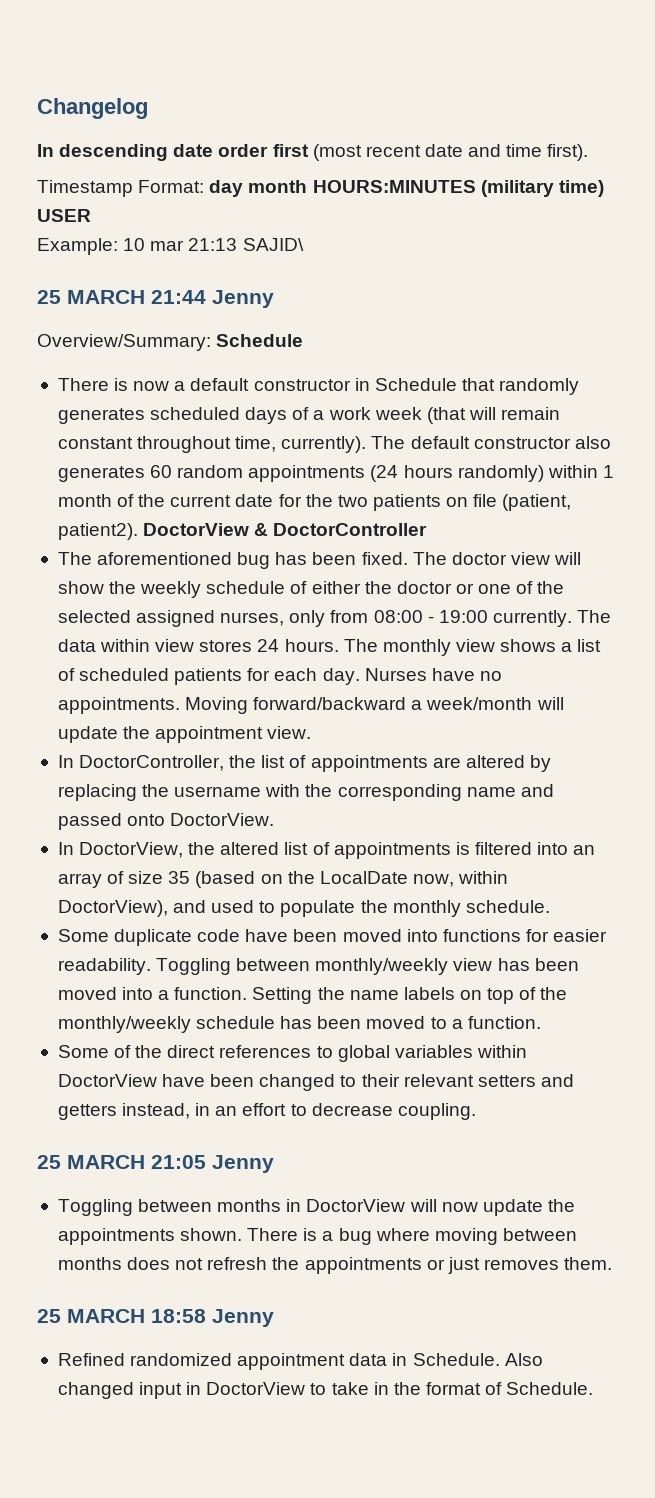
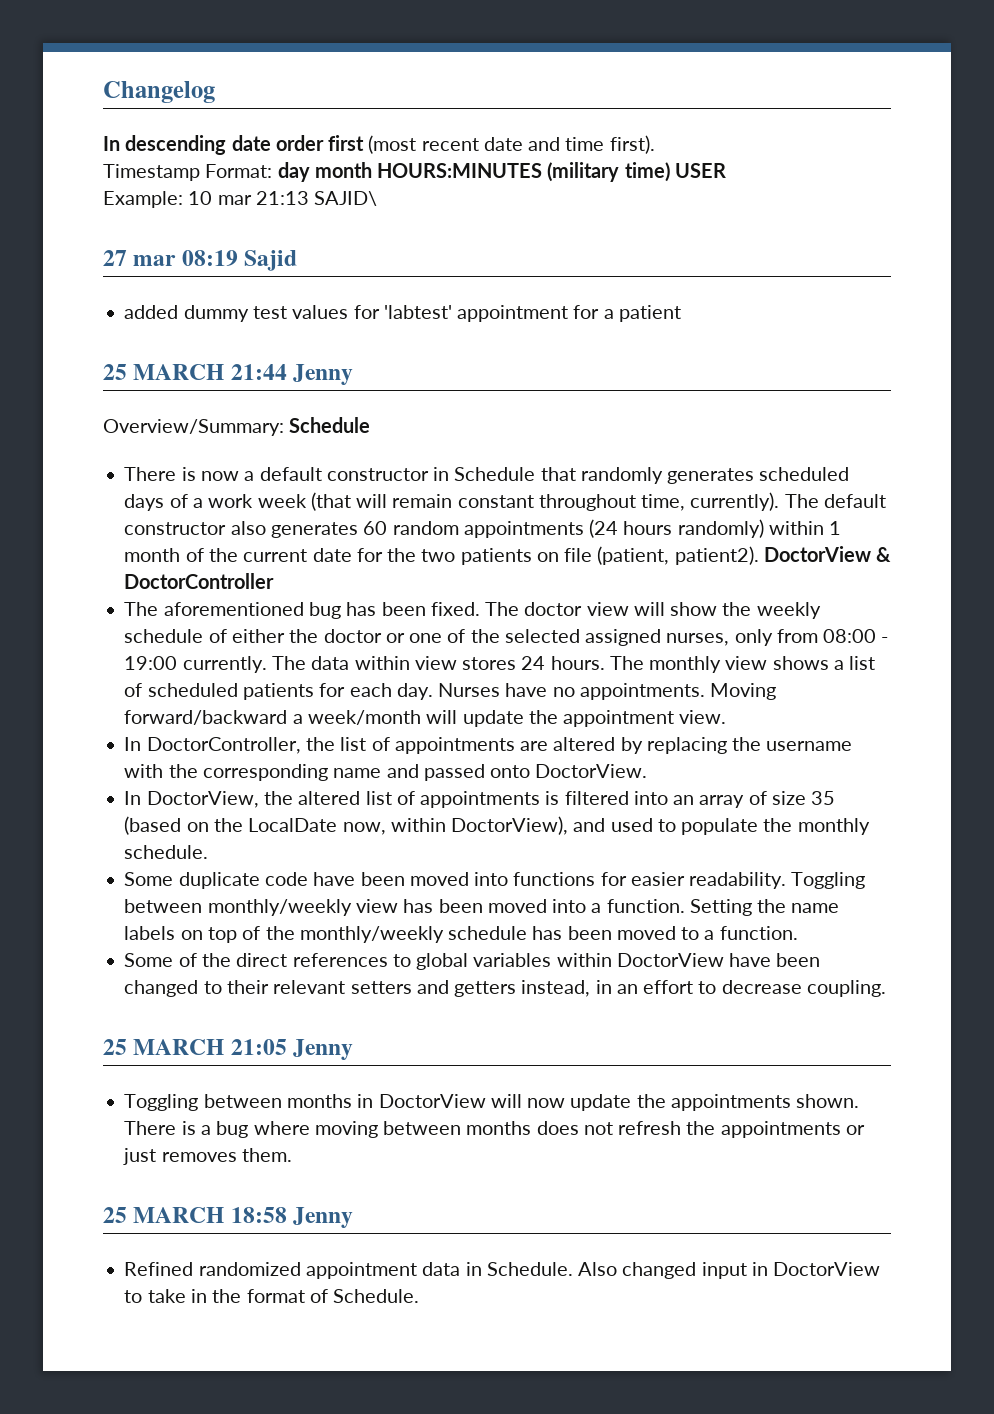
(304, 244) none -> [103,250,298,271] [124,305,681,322] // 27 mar 08:19 Sajid // added dummy test values for 'labtest' appointment for a patient

